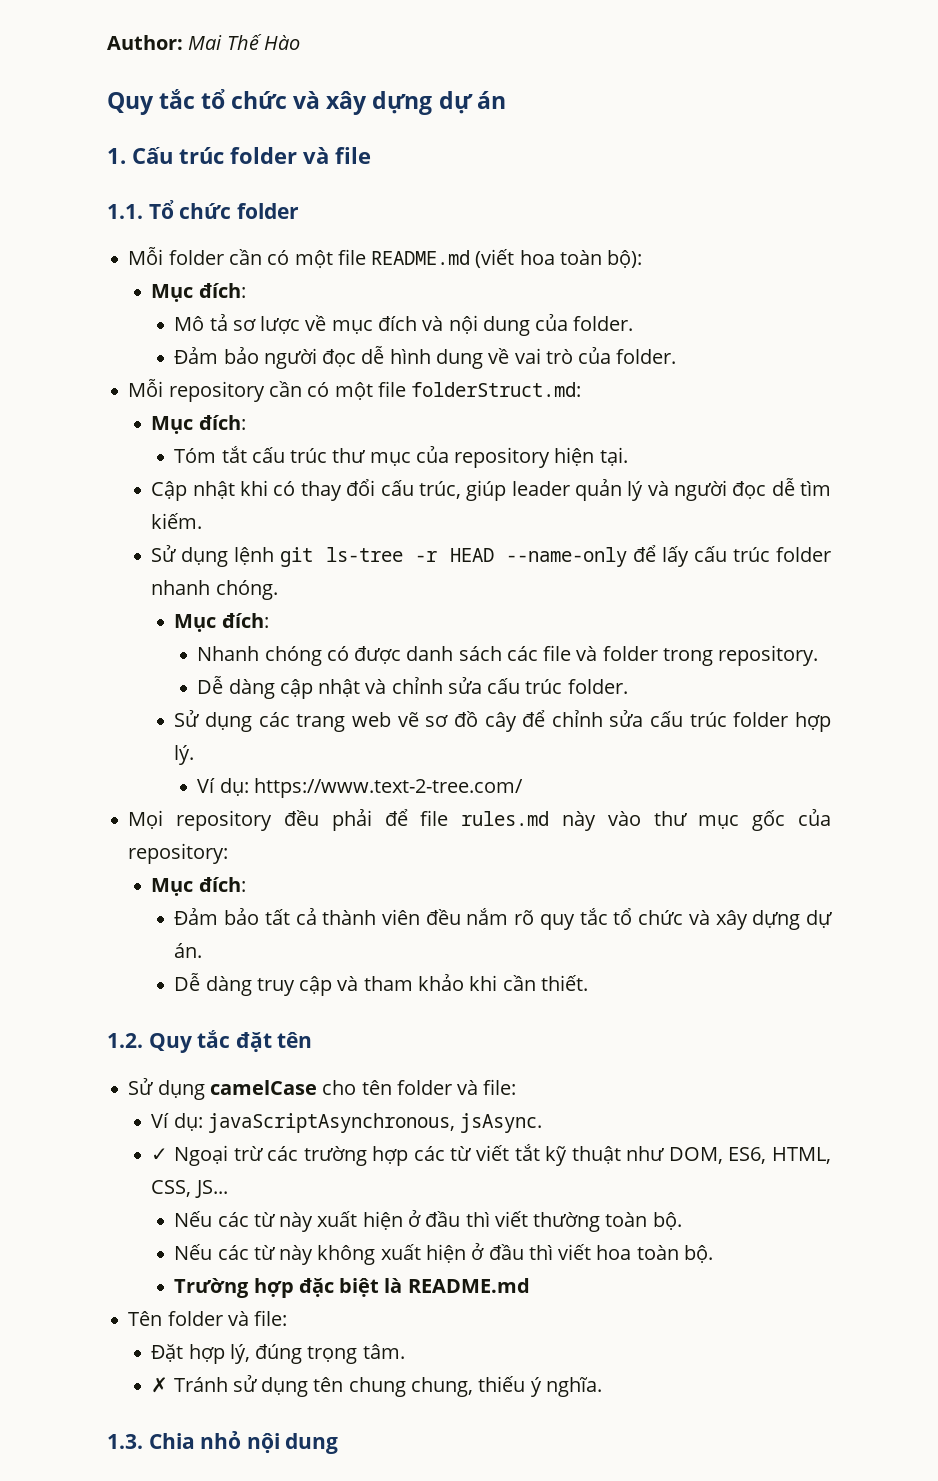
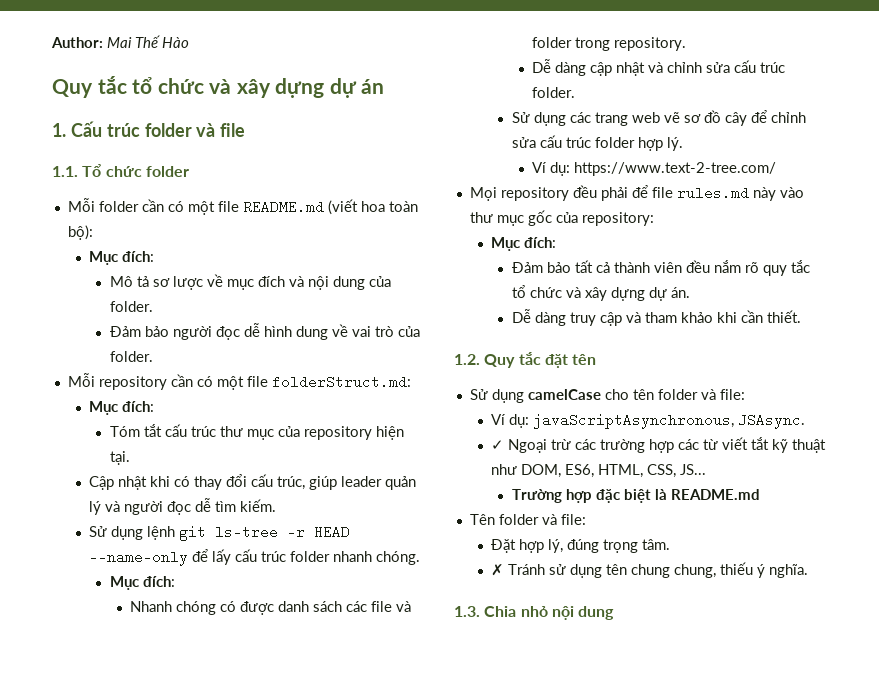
[460,1113,543,1133] jsAsync. -> [737,413,805,429] JSAsync.
[174,1210,682,1232] [174,1243,713,1265] // Nếu các từ này xuất hiện ở đầu thì viết thường toàn bộ. // Nếu các từ này không xuất hiện ở đầu thì viết hoa toàn bộ. -> (706, 469) none

